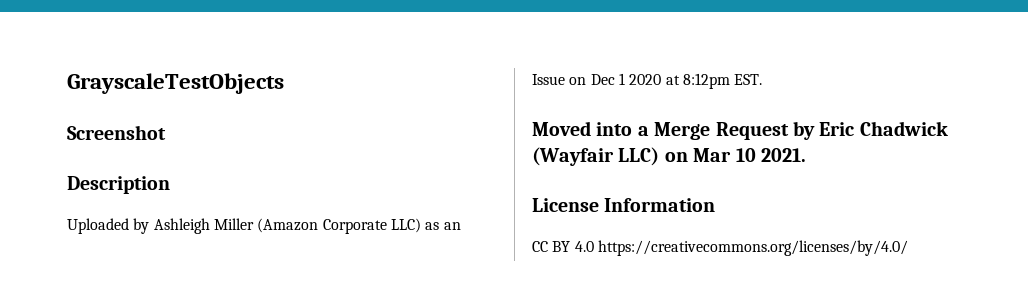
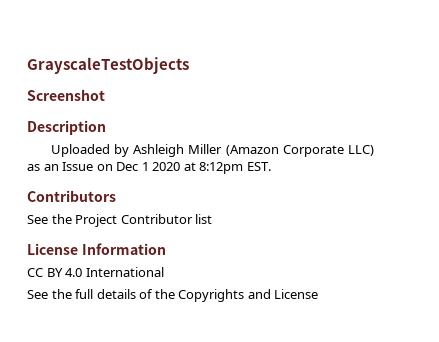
[532,121,948,140] [532,147,806,166] Moved into a Merge Request by Eric Chadwick (Wayfair LLC) on Mar 10 2021. -> [27,190,116,202] [27,214,213,227] Contributors // See the Project Contributor list
[597,240,908,256] https://creativecommons.org/licenses/by/4.0/ -> [85,267,164,277] [27,289,319,302] International // See the full details of the Copyrights and License

